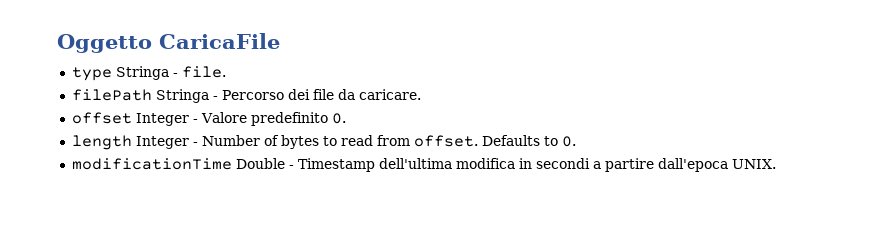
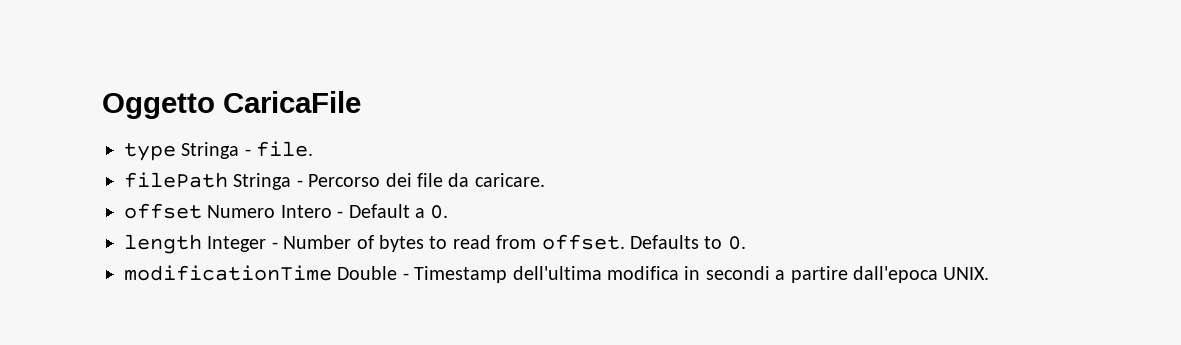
[135,112,328,126] Integer - Valore predefinito -> [207,204,425,218] Numero Intero - Default a

